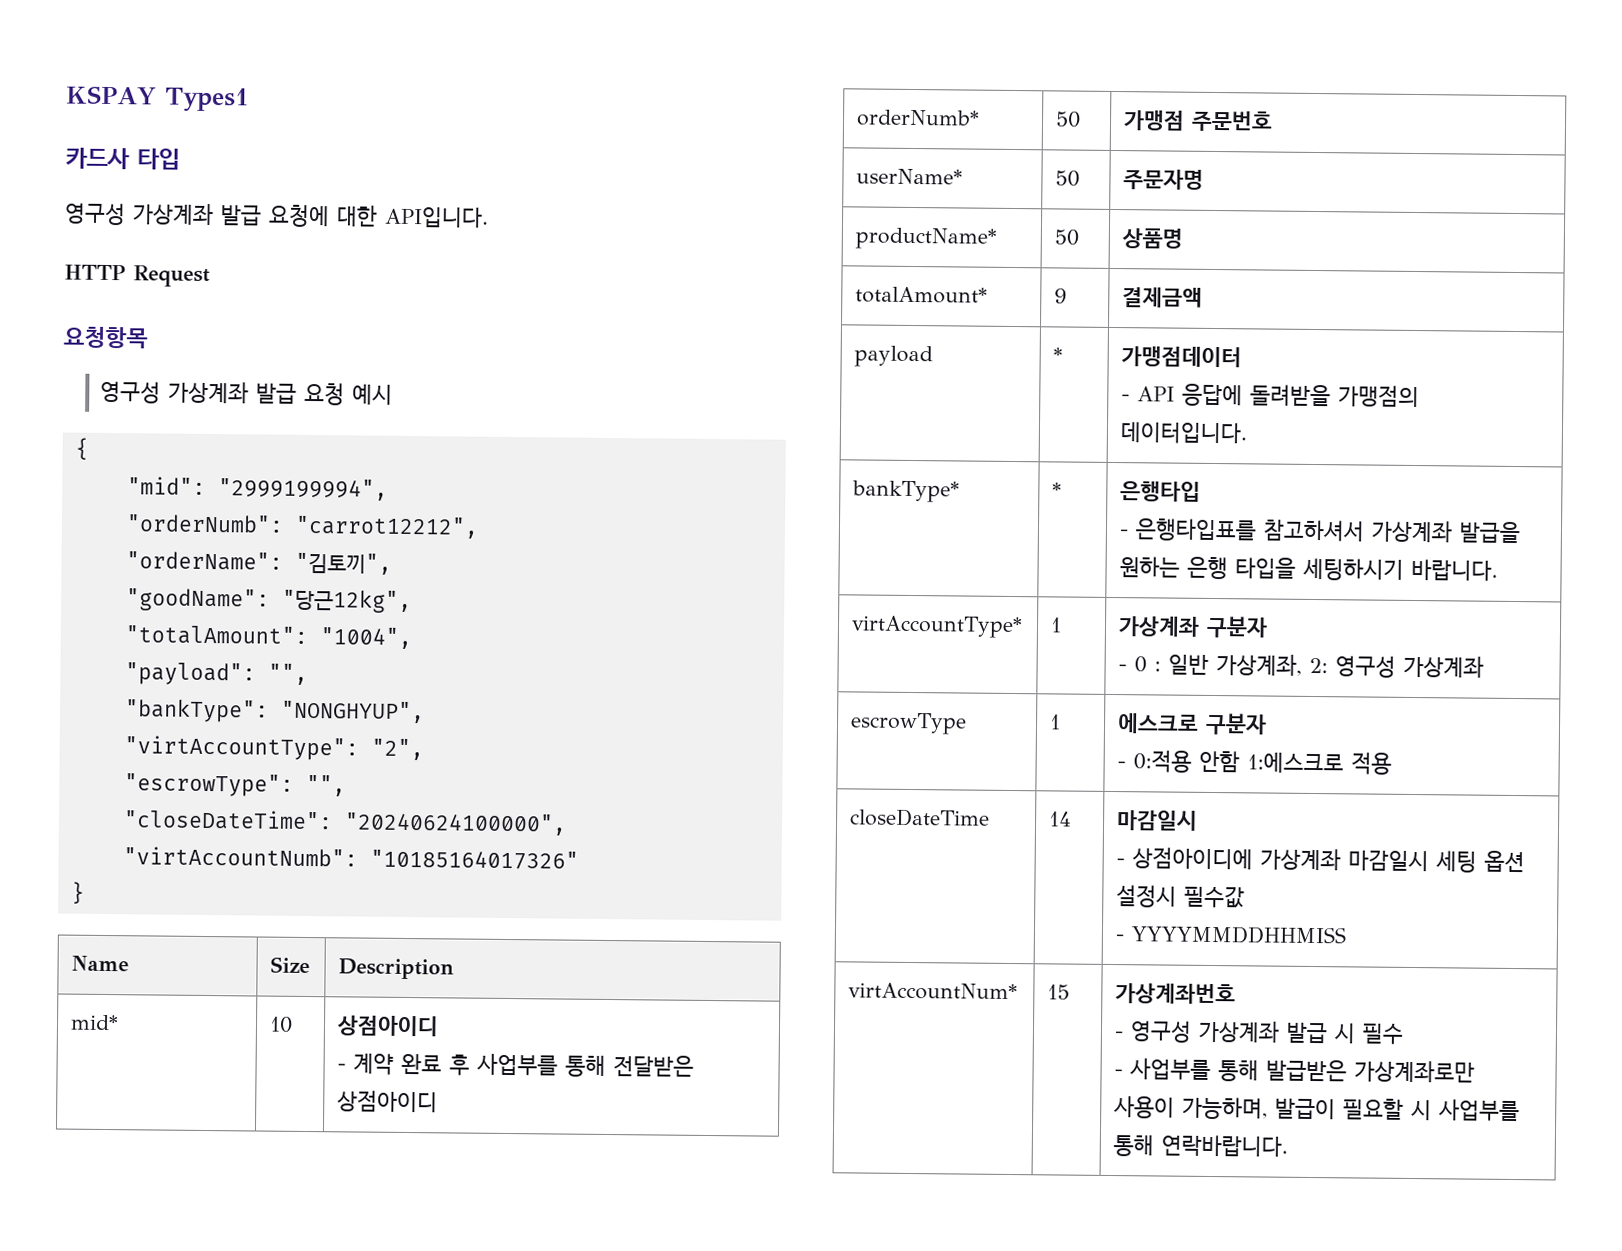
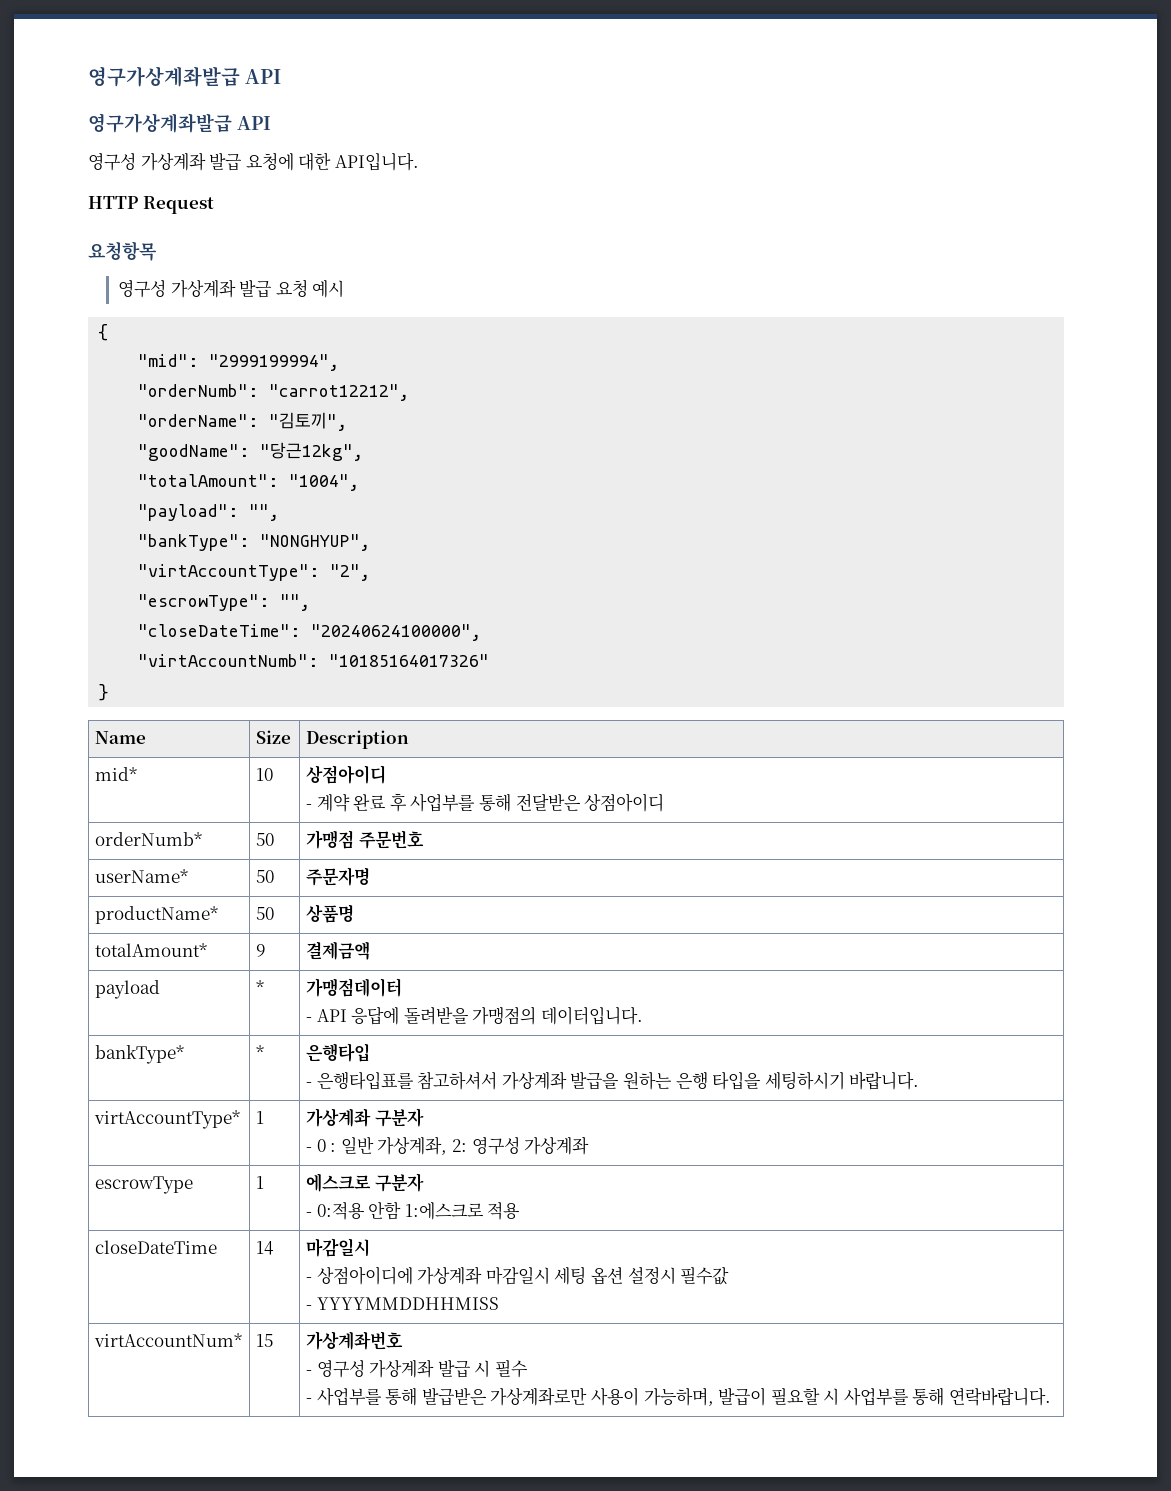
[66,85,249,113] [65,147,180,170] KSPAY Types1 // 카드사 타입 -> [88,66,282,87] [88,113,271,133] 영구가상계좌발급 API // 영구가상계좌발급 API

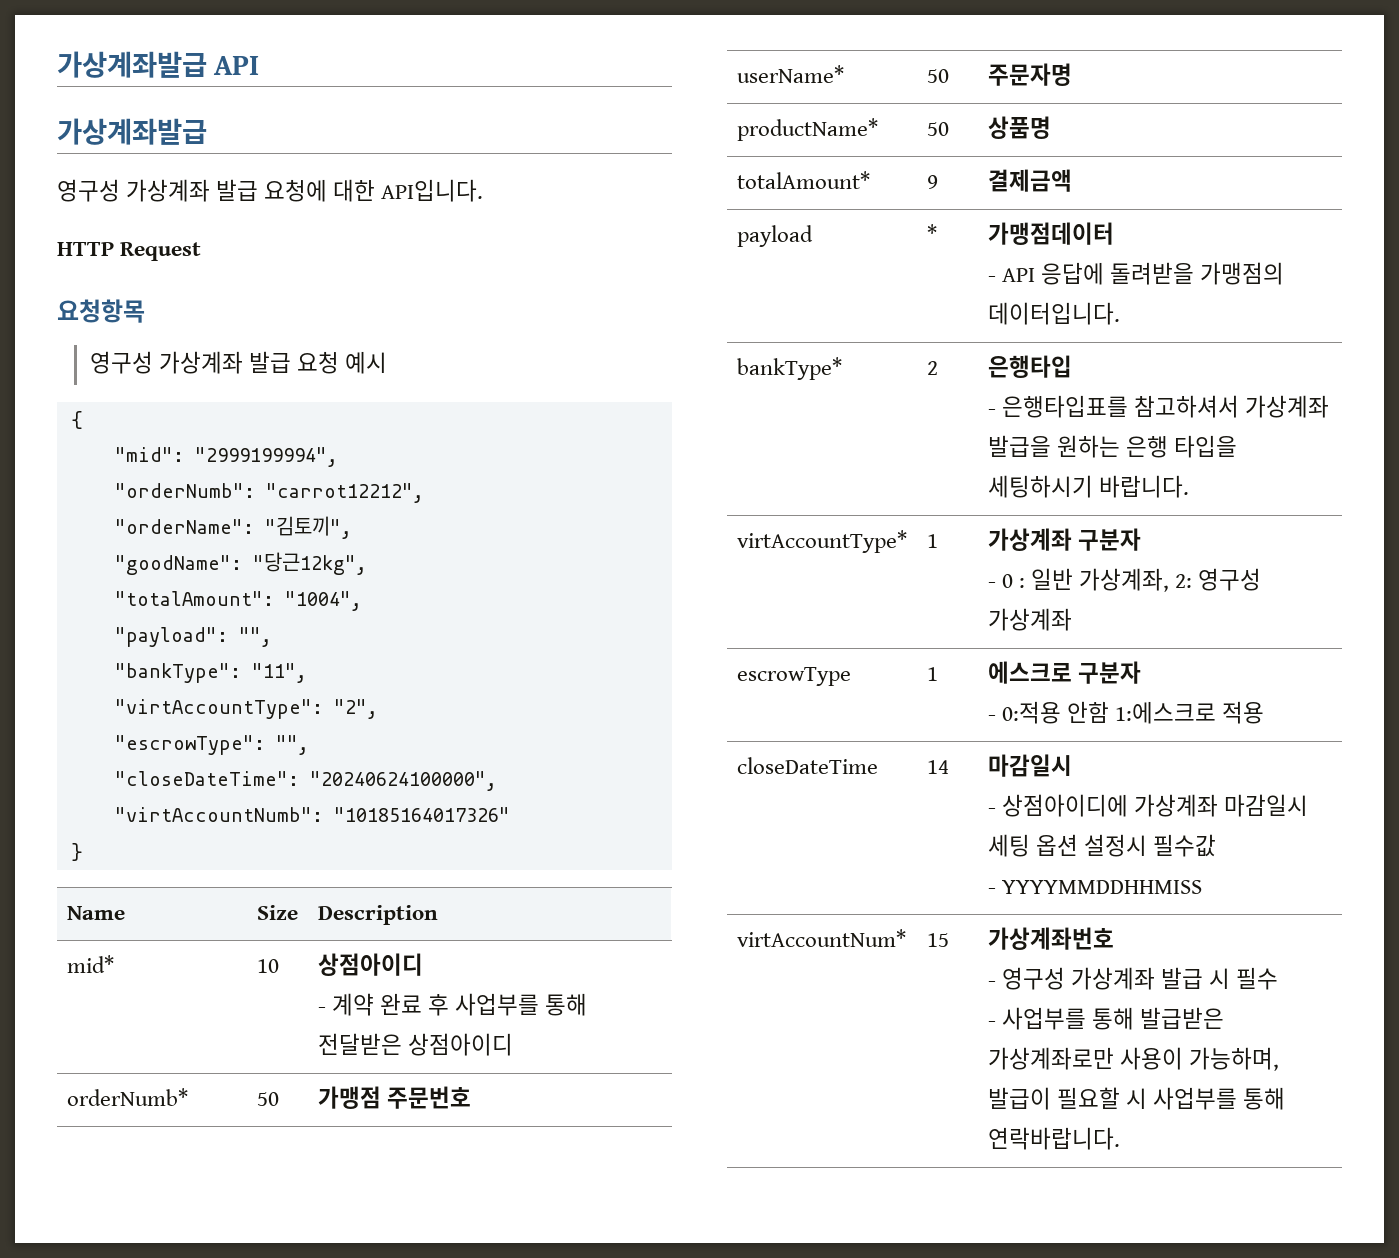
[88,66,282,87] [88,113,271,133] 영구가상계좌발급 API // 영구가상계좌발급 API -> [57,51,260,78] [57,118,207,145] 가상계좌발급 API // 가상계좌발급
[260,534,371,551] "NONGHYUP", -> [251,663,307,683] "11",
[255,1045,264,1059] * -> [926,361,938,375] 2

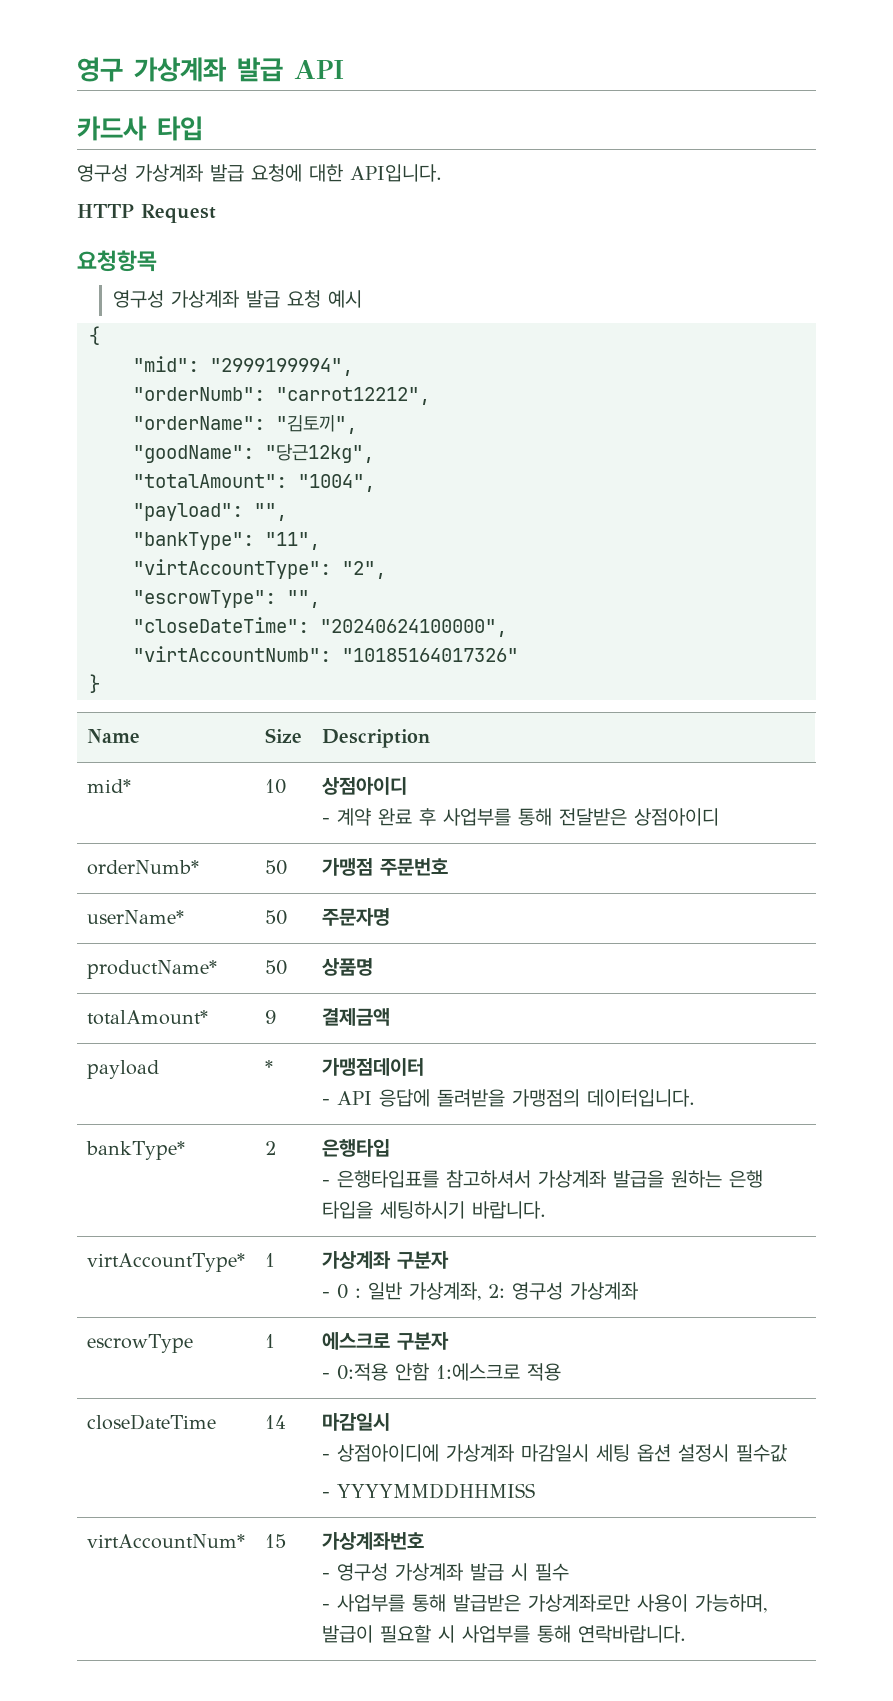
[57,51,207,78] 가상계좌발급 -> [77,57,283,82] 영구 가상계좌 발급
[57,118,207,145] 가상계좌발급 -> [77,116,203,141] 카드사 타입

